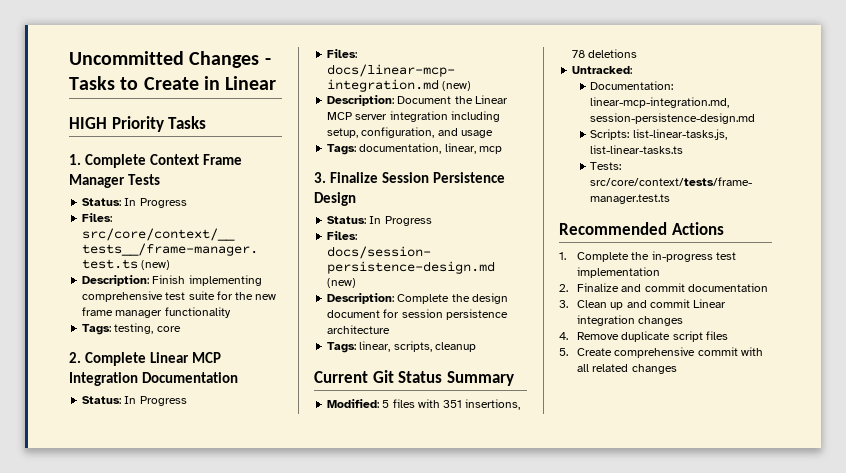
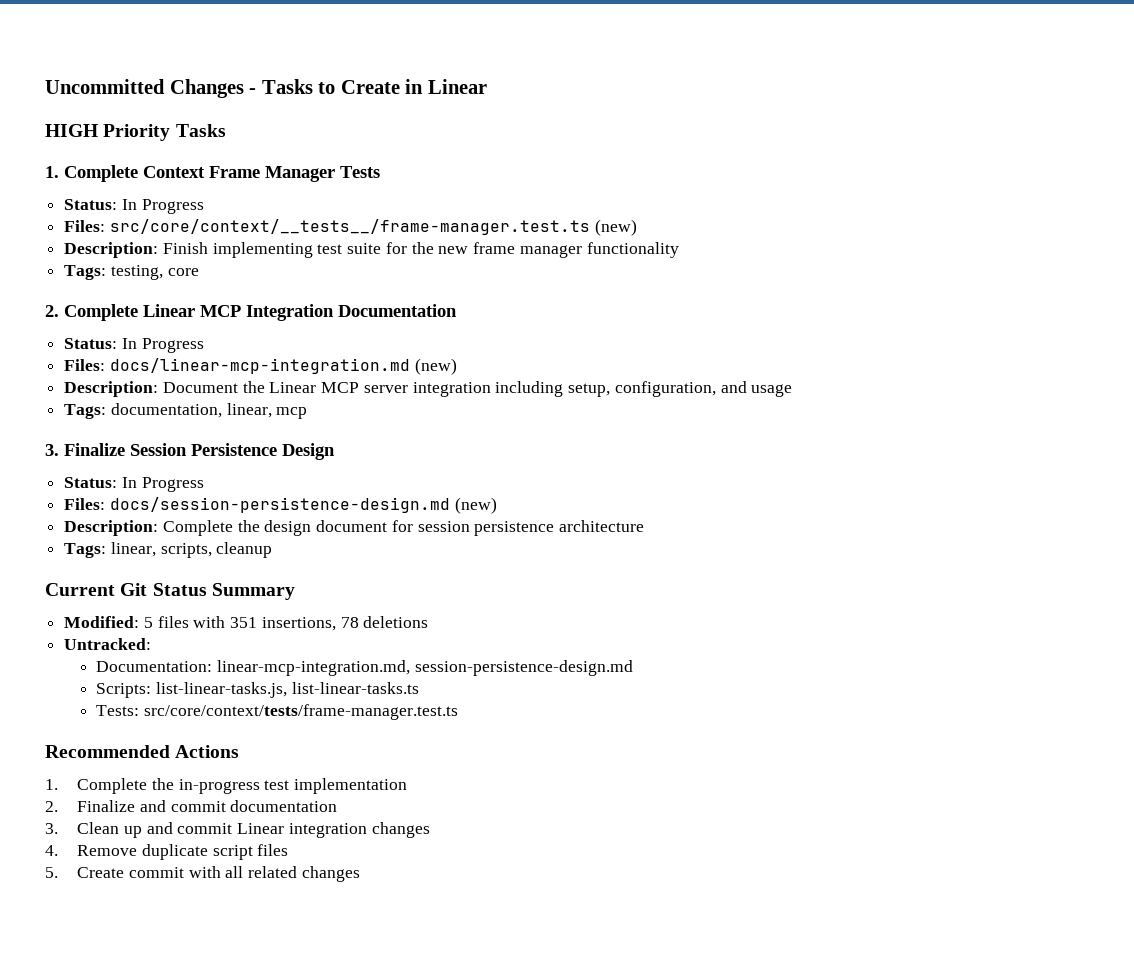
[82,291,164,302] comprehensive -> (313, 250) none
[614,347,696,358] comprehensive -> (125, 872) none

